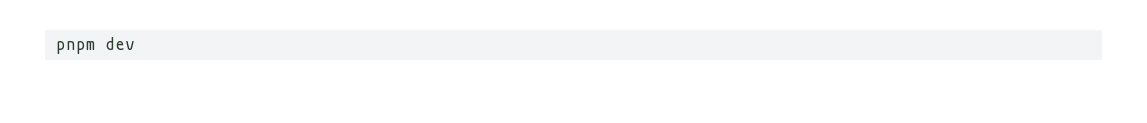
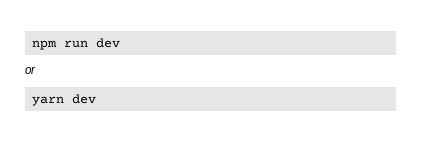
[56,37,136,54] pnpm dev -> [31,38,120,50] [25,66,36,74] [31,94,96,106] npm run dev // or // yarn dev

